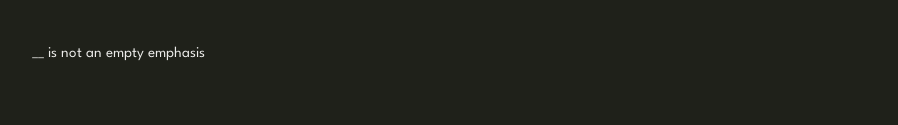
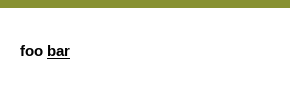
[32,46,206,61] __ is not an empty emphasis -> [20,45,71,56] foo bar

